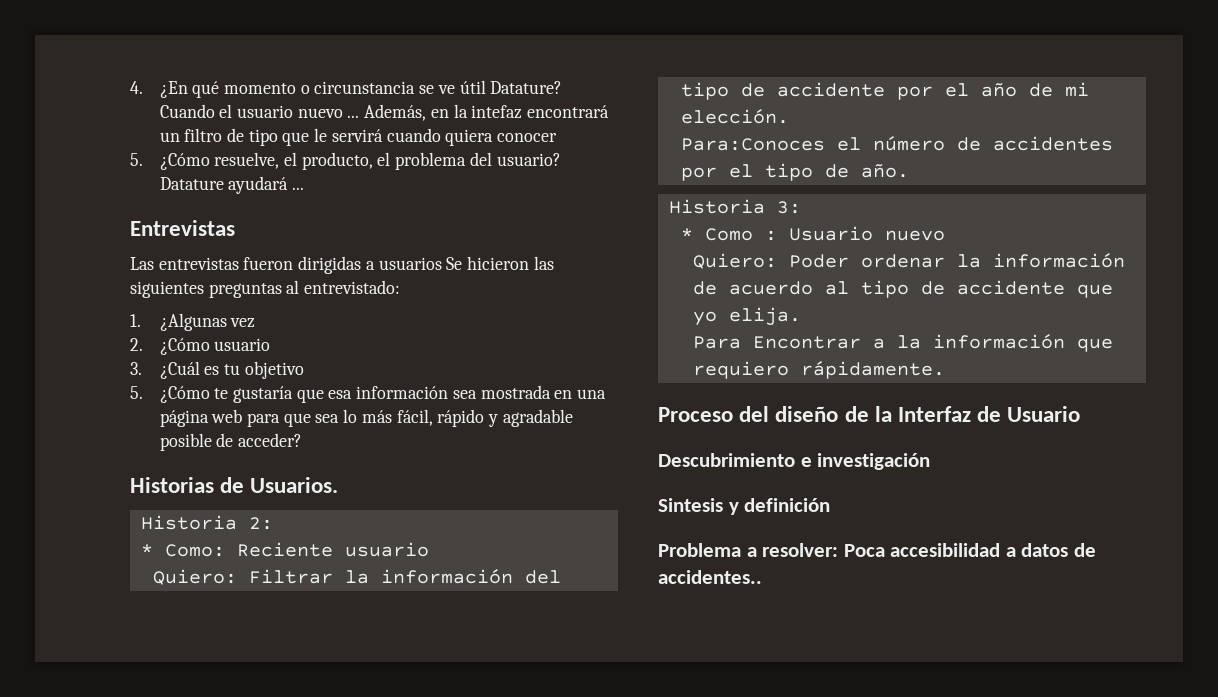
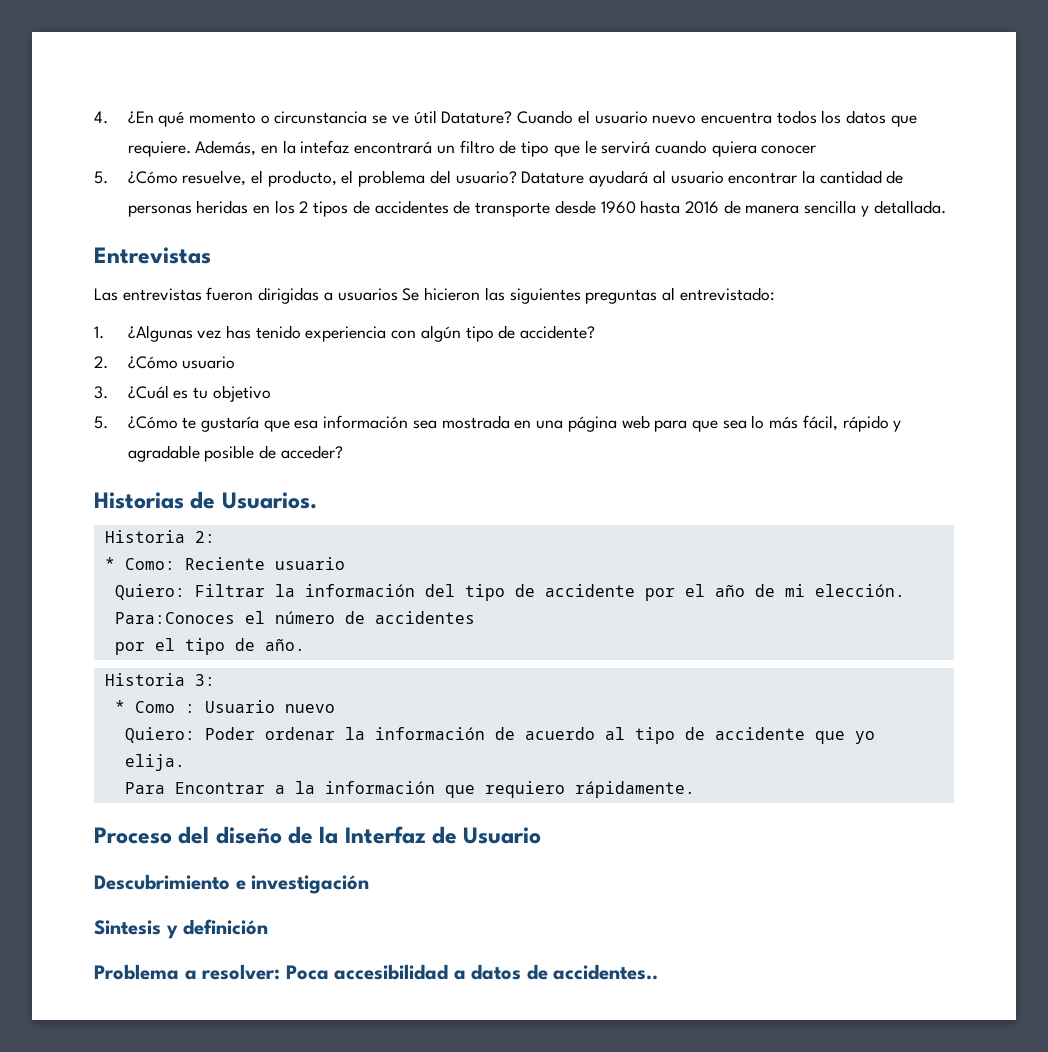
[347,115,360,118] ... -> [700,110,917,127] [127,141,191,157] encuentra todos los datos que requiere.
[291,187,304,190] ... -> [652,170,904,184] [127,200,946,217] al usuario encontrar la cantidad de personas heridas en los 2 tipos de accidentes de transporte desde 1960 hasta 2016 de manera sencilla y detallada.
(256, 323) none -> [225,325,596,342] has tenido experiencia con algún tipo de accidente?

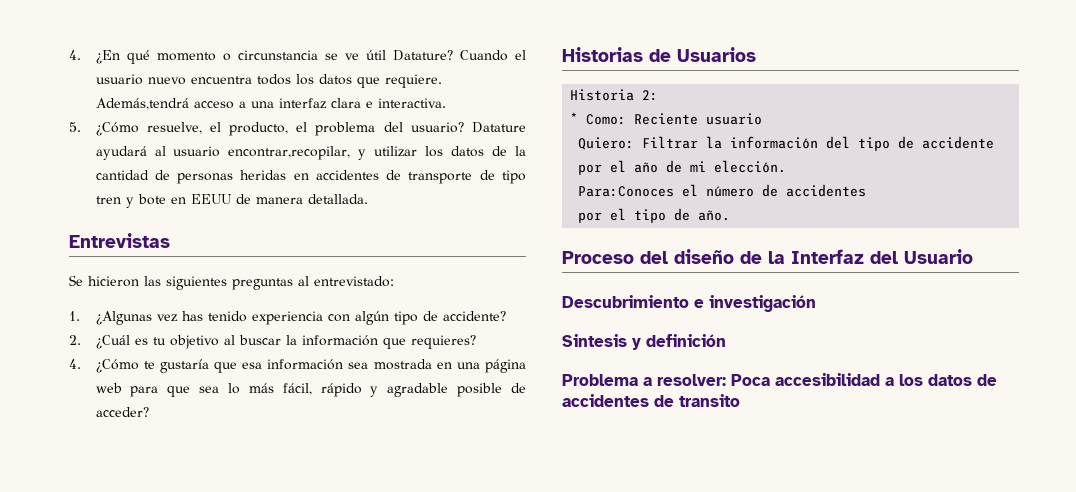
[195,140,817,157] Además, en la intefaz encontrará un filtro de tipo que le servirá cuando quiera conocer -> [95,98,446,110] Además,tendrá acceso a una interfaz clara e interactiva.
[728,172,798,184] encontrar -> [228,146,508,160] encontrar,recopilar, y utilizar los datos de
[274,200,946,217] [94,247,211,264] [94,287,398,304] los 2 tipos de accidentes de transporte desde 1960 hasta 2016 de manera sencilla y detallada. // Entrevistas // Las entrevistas fueron dirigidas a usuarios -> [315,170,527,184] [95,194,368,208] [69,233,170,248] accidentes de transporte de tipo tren y bote en EEUU de manera detallada. // Entrevistas //
[127,356,236,369] [94,386,108,399] ¿Cómo usuario // 3. -> (81, 340) none
[94,416,108,429] // 5. -> [223,335,476,349] [69,359,81,369] al buscar la información que requieres? // 4.
[221,492,317,509] Usuarios. -> [677,47,756,62] Usuarios
[104,673,215,686] [114,700,335,713] [124,727,875,744] [124,754,185,771] [124,781,695,798] // Historia 3: // * Como : Usuario nuevo // Quiero: Poder ordenar la información de acuerdo al tipo de accidente que yo elija. // Para Encontrar a la información que requiero rápidamente. -> (731, 215) none
[432,826,458,844] de -> [870,251,898,264] del
[471,964,659,980] datos de accidentes.. -> [899,374,997,386] [562,394,740,407] los datos de accidentes de transito

